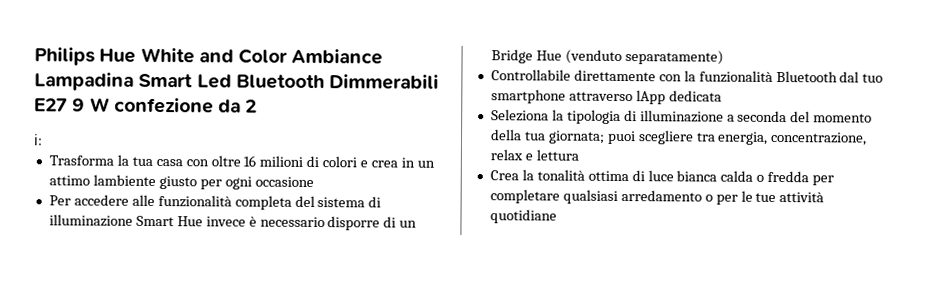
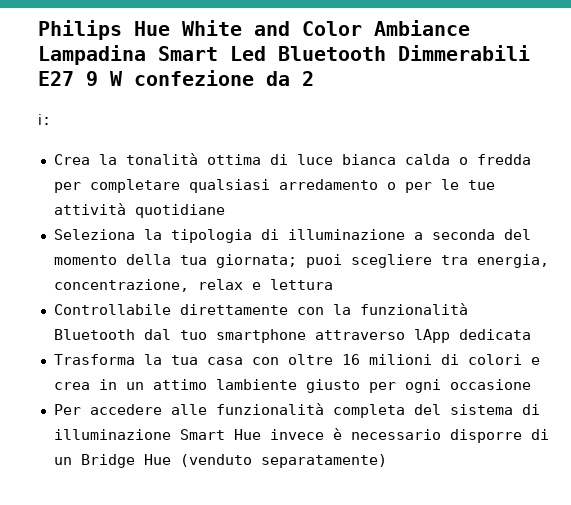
(43, 140) none -> [53,153,531,165] [53,179,495,193] [53,203,225,218] [53,229,531,243] [53,254,549,268] [53,279,333,292] [53,303,468,315] [53,329,531,343] // Crea la tonalità ottima di luce bianca calda o fredda per completare qualsiasi arredamento o per le tue attività quotidiane // Seleziona la tipologia di illuminazione a seconda del momento della tua giornata; puoi scegliere tra energia, concentrazione, relax e lettura // Controllabile direttamente con la funzionalità Bluetooth dal tuo smartphone attraverso lApp dedicata
[490,69,884,83] [490,89,722,105] [490,109,873,124] [490,129,868,146] [489,149,579,161] [489,169,835,186] [489,189,825,205] [489,209,557,224] // Controllabile direttamente con la funzionalità Bluetooth dal tuo smartphone attraverso lApp dedicata // Seleziona la tipologia di illuminazione a seconda del momento della tua giornata; puoi scegliere tra energia, concentrazione, relax e lettura // Crea la tonalità ottima di luce bianca calda o fredda per completare qualsiasi arredamento o per le tue attività quotidiane -> (387, 461) none

